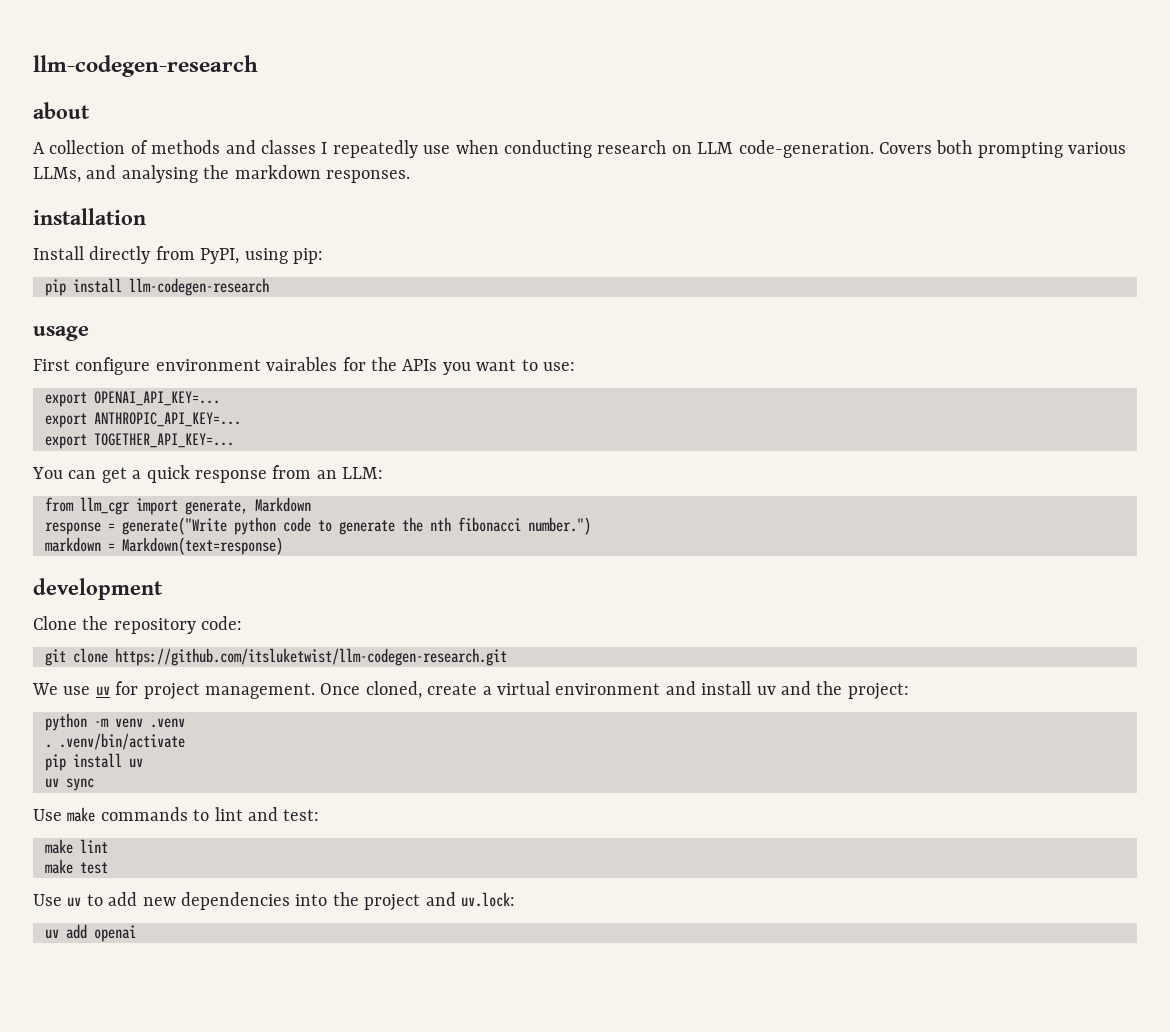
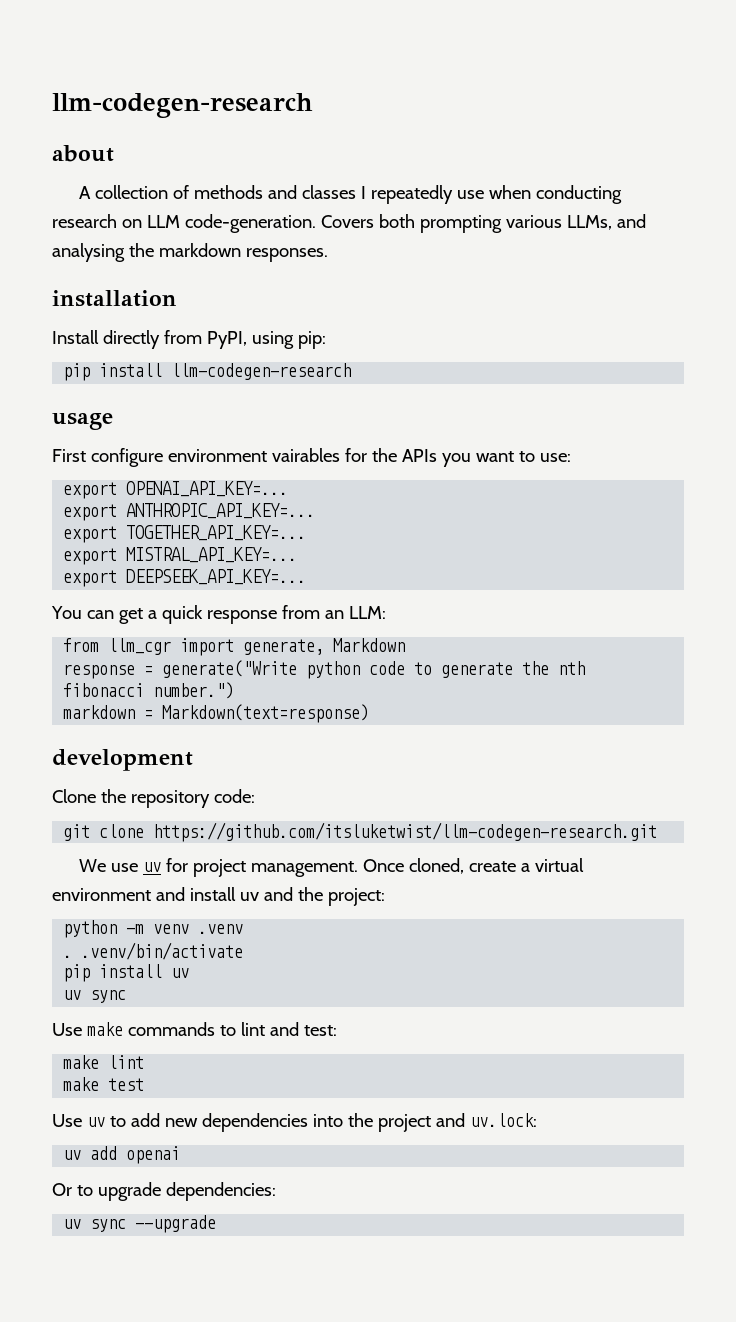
(234, 440) none -> [63,547,298,565] [63,569,307,587] // export MISTRAL_API_KEY=... // export DEEPSEEK_API_KEY=...
(136, 933) none -> [52,1182,276,1201] [63,1215,217,1233] // Or to upgrade dependencies: // uv sync --upgrade

